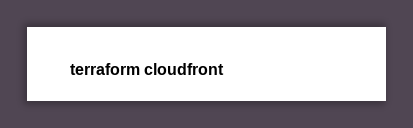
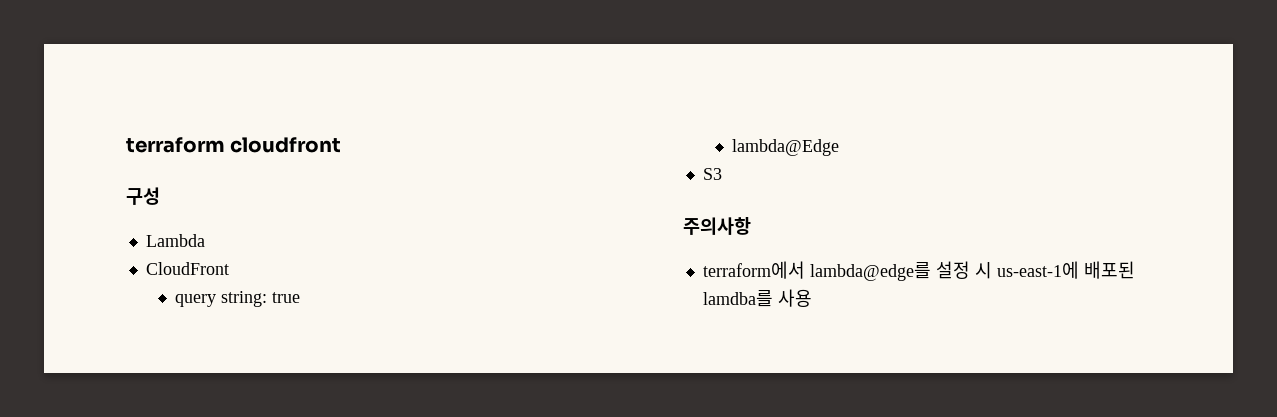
(225, 69) none -> [126,187,160,205] [145,234,205,247] [145,262,229,275] [175,291,301,307] [732,139,840,156] [702,168,722,180] [683,217,751,235] [702,261,1135,281] [702,289,812,307] // 구성 // Lambda // CloudFront // query string: true // lambda@Edge // S3 // 주의사항 // terraform에서 lambda@edge를 설정 시 us-east-1에 배포된 lamdba를 사용

